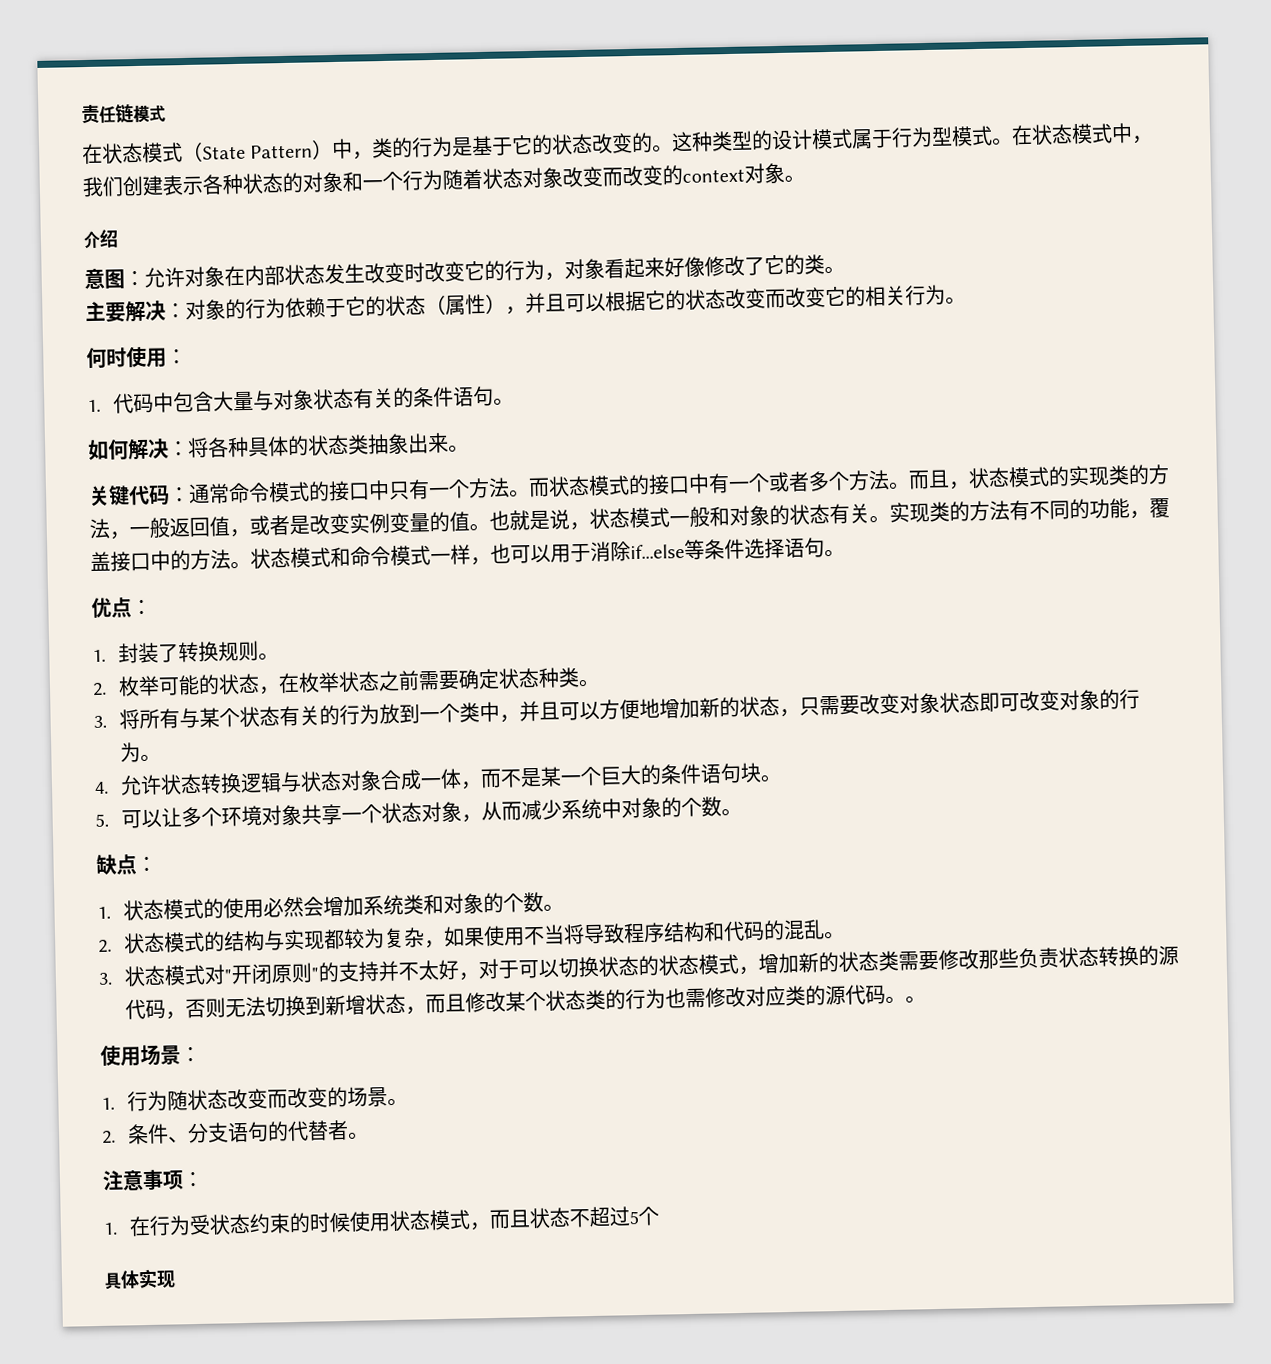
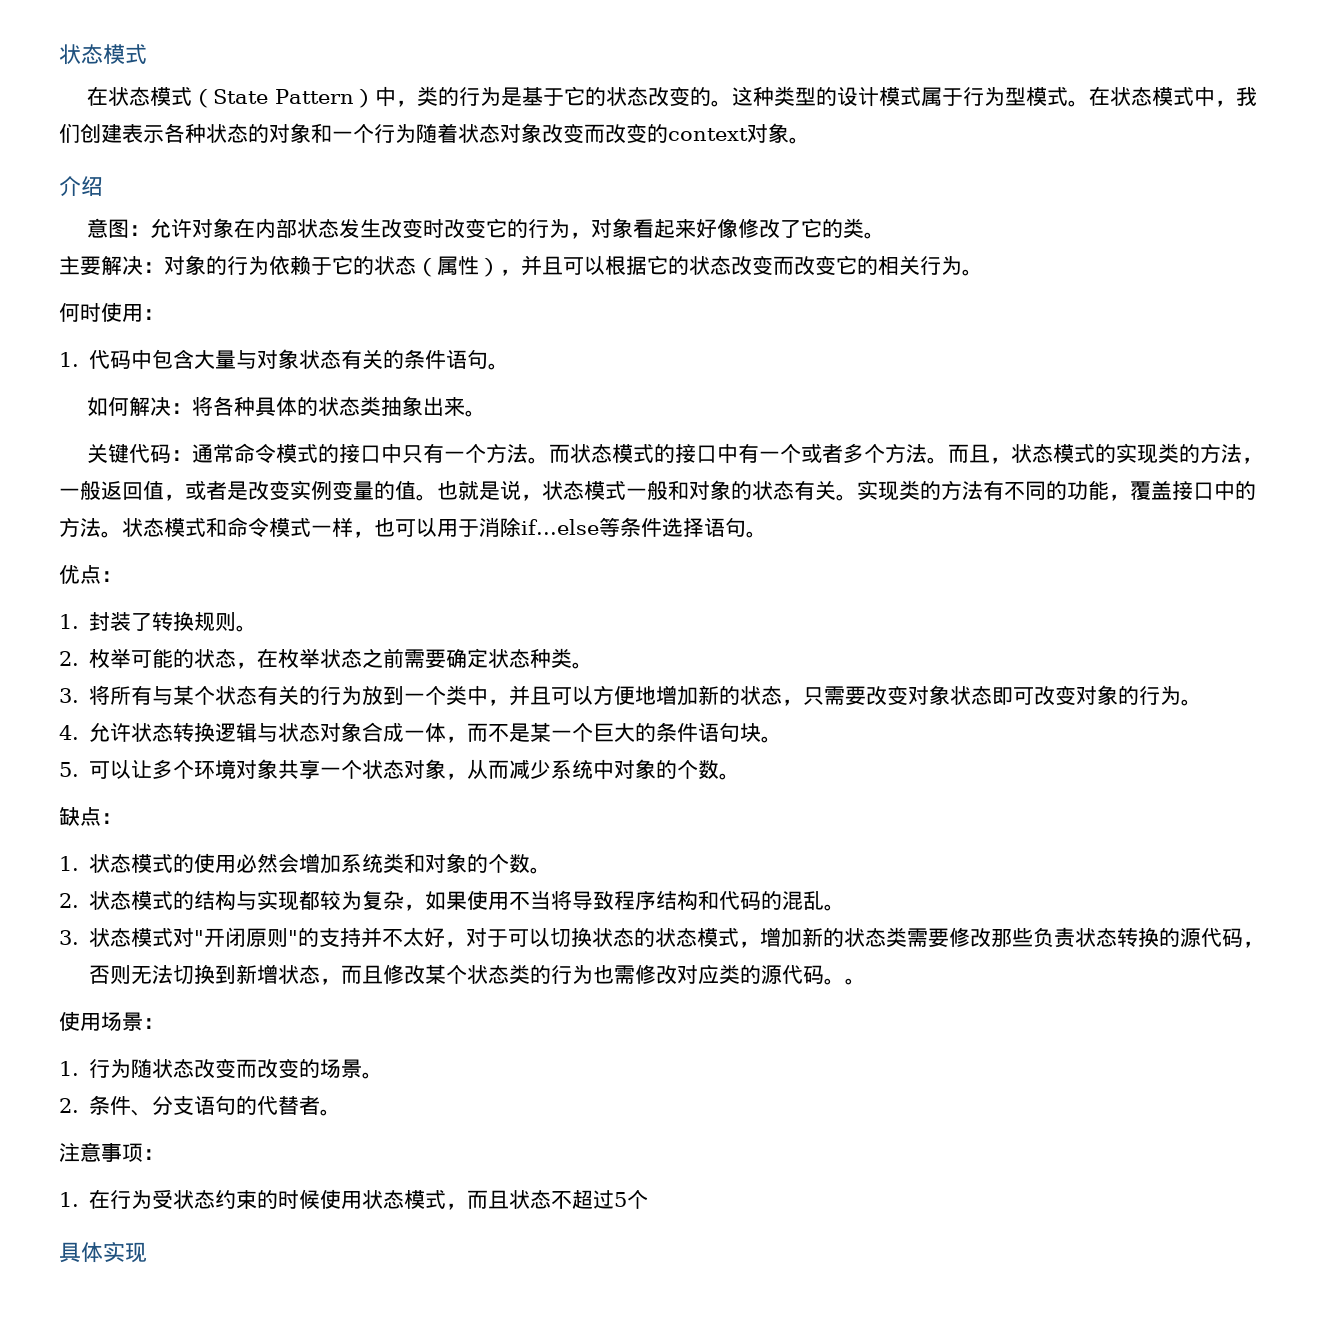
[81,104,134,125] 责任链 -> [59,44,103,65] 状态

